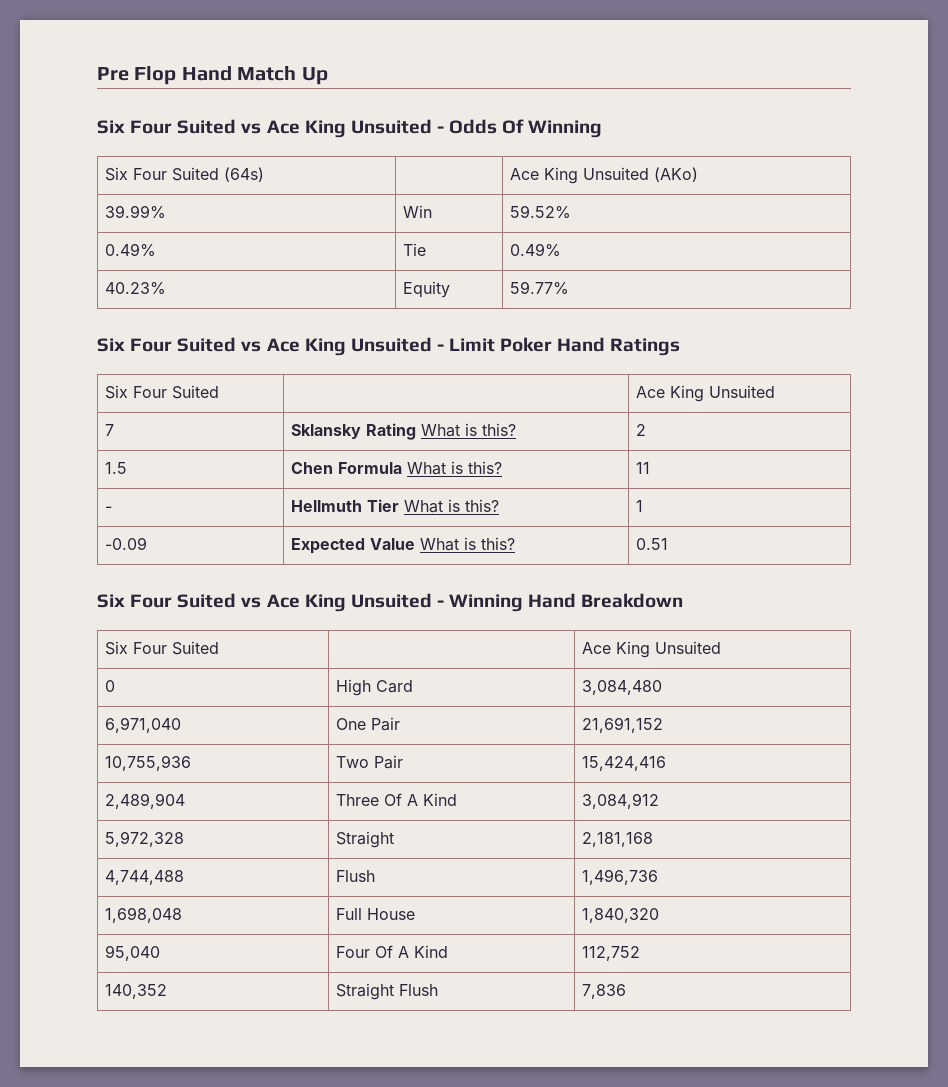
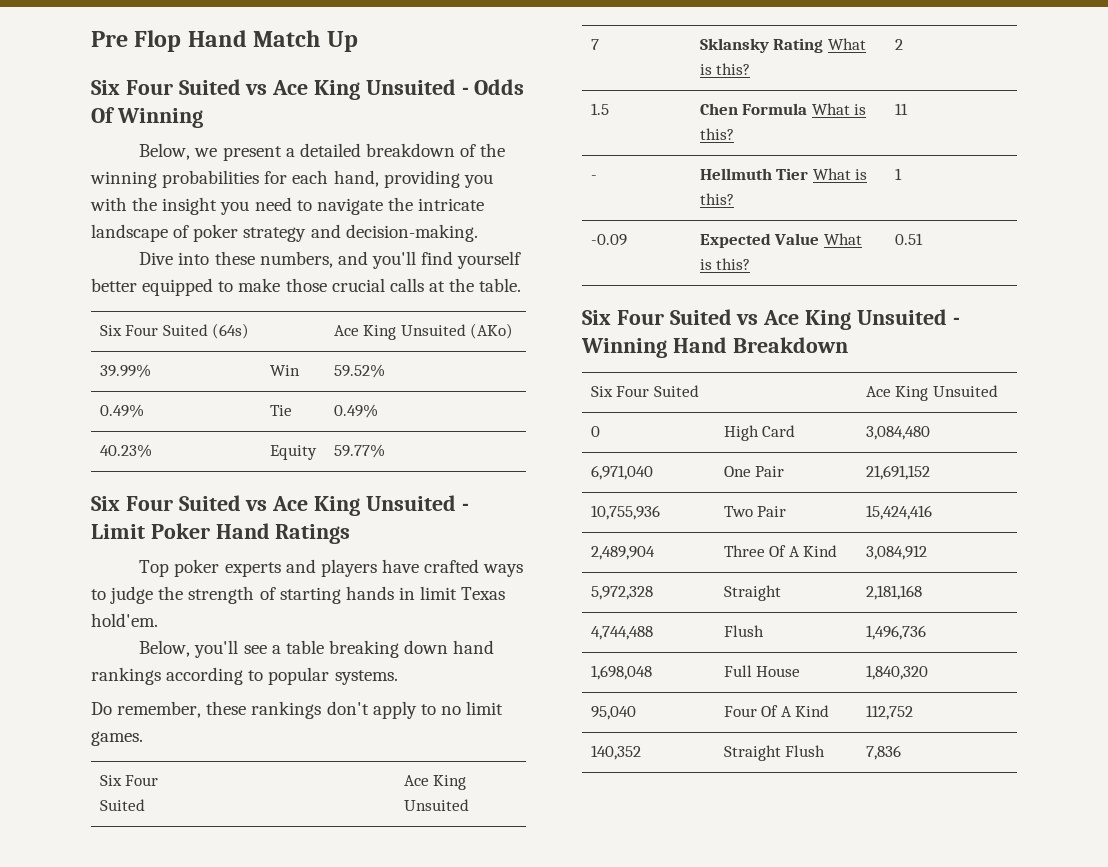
(603, 129) none -> [139,143,506,161] [90,170,493,188] [90,197,485,215] [91,224,478,242] [139,251,522,269] [91,278,522,296] // Below, we present a detailed breakdown of the winning probabilities for each hand, providing you with the insight you need to navigate the intricate landscape of poker strategy and decision-making. // Dive into these numbers, and you'll find yourself better equipped to make those crucial calls at the table.
(681, 347) none -> [139,559,524,577] [91,586,506,604] [91,613,158,627] [139,640,495,658] [91,667,398,685] [91,701,504,719] [91,731,143,746] // Top poker experts and players have crafted ways to judge the strength of starting hands in limit Texas hold'em. // Below, you'll see a table breaking down hand rankings according to popular systems. // Do remember, these rankings don't apply to no limit games.

